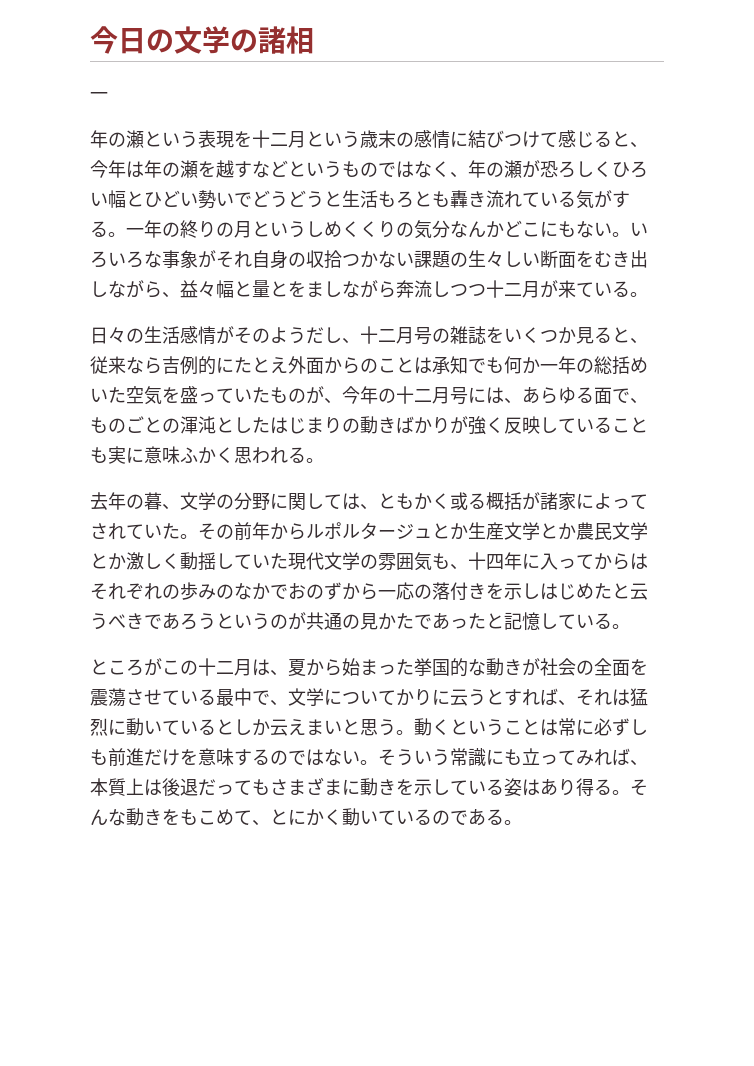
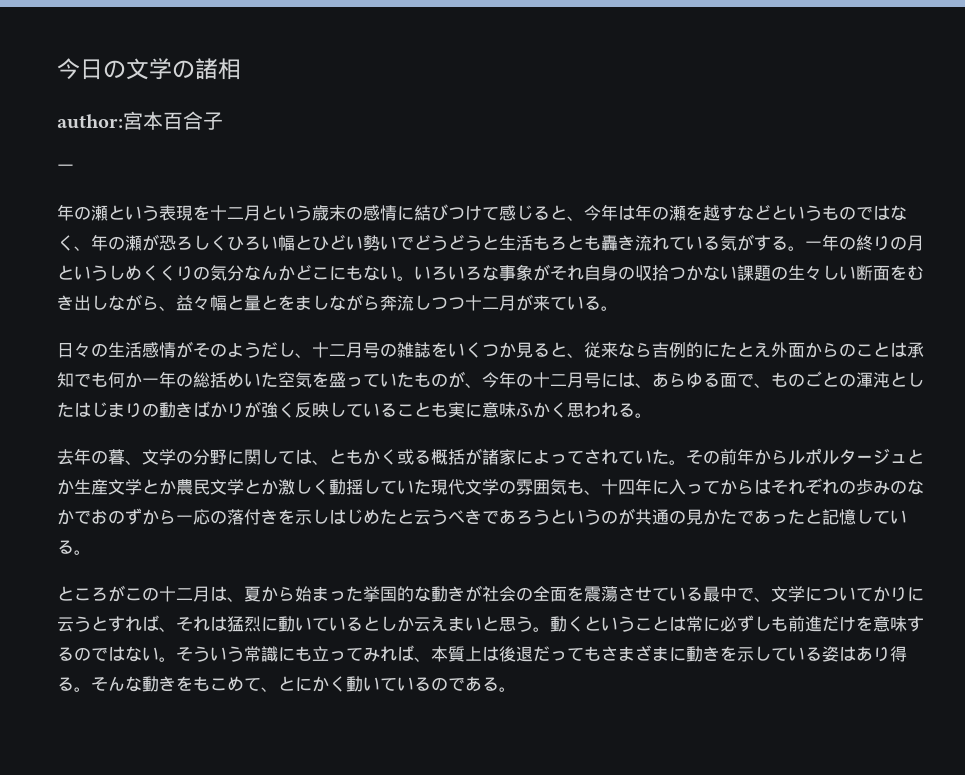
(314, 40) none -> [57,111,223,130] // author:宮本百合子

